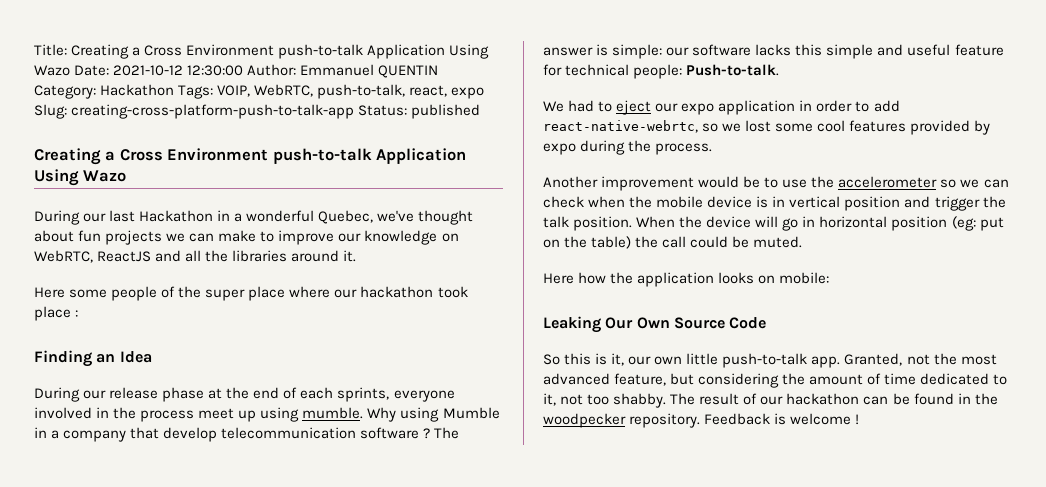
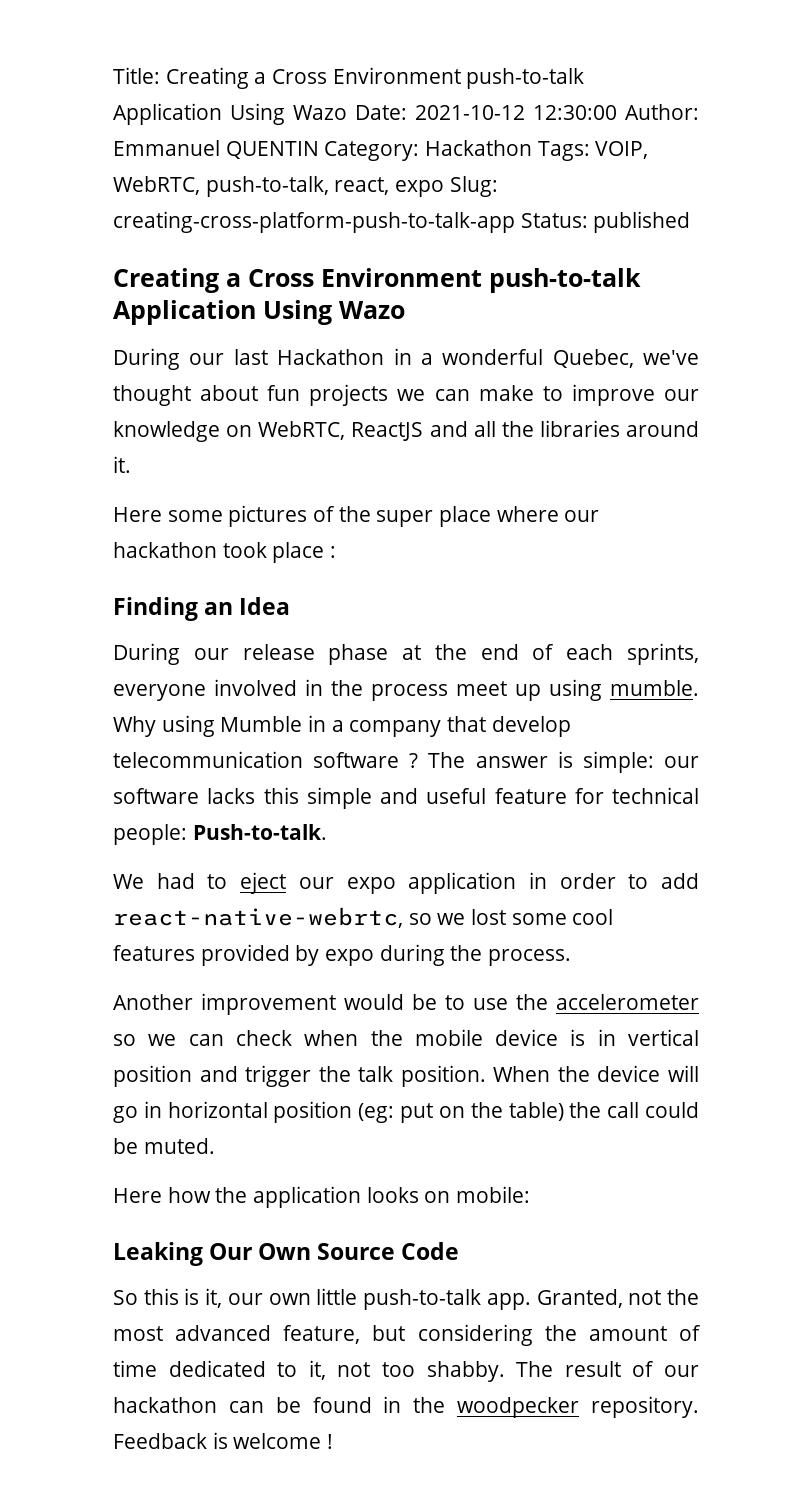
[111,286,158,301] people -> [228,505,308,527] pictures

